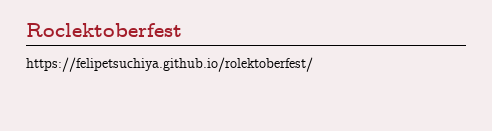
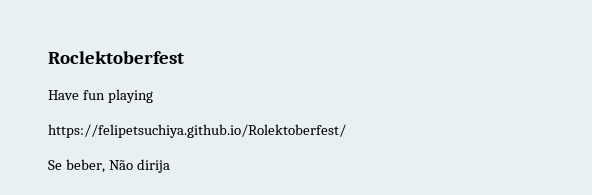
[26,57,313,72] https://felipetsuchiya.github.io/rolektoberfest/ -> [48,89,153,103] [48,124,346,138] [48,159,170,173] Have fun playing // https://felipetsuchiya.github.io/Rolektoberfest/ // Se beber, Não dirija

